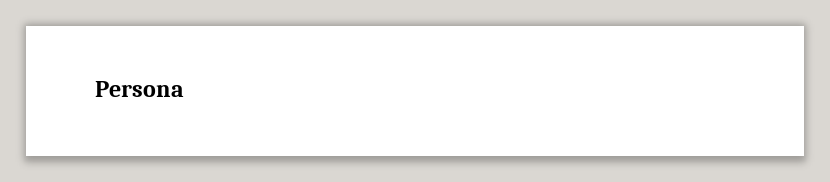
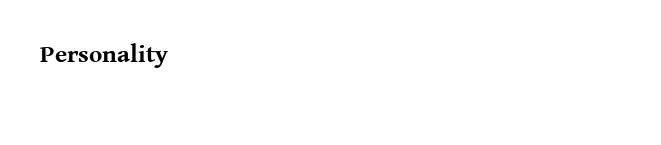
[95,81,184,97] Persona -> [40,43,168,68] Personality

